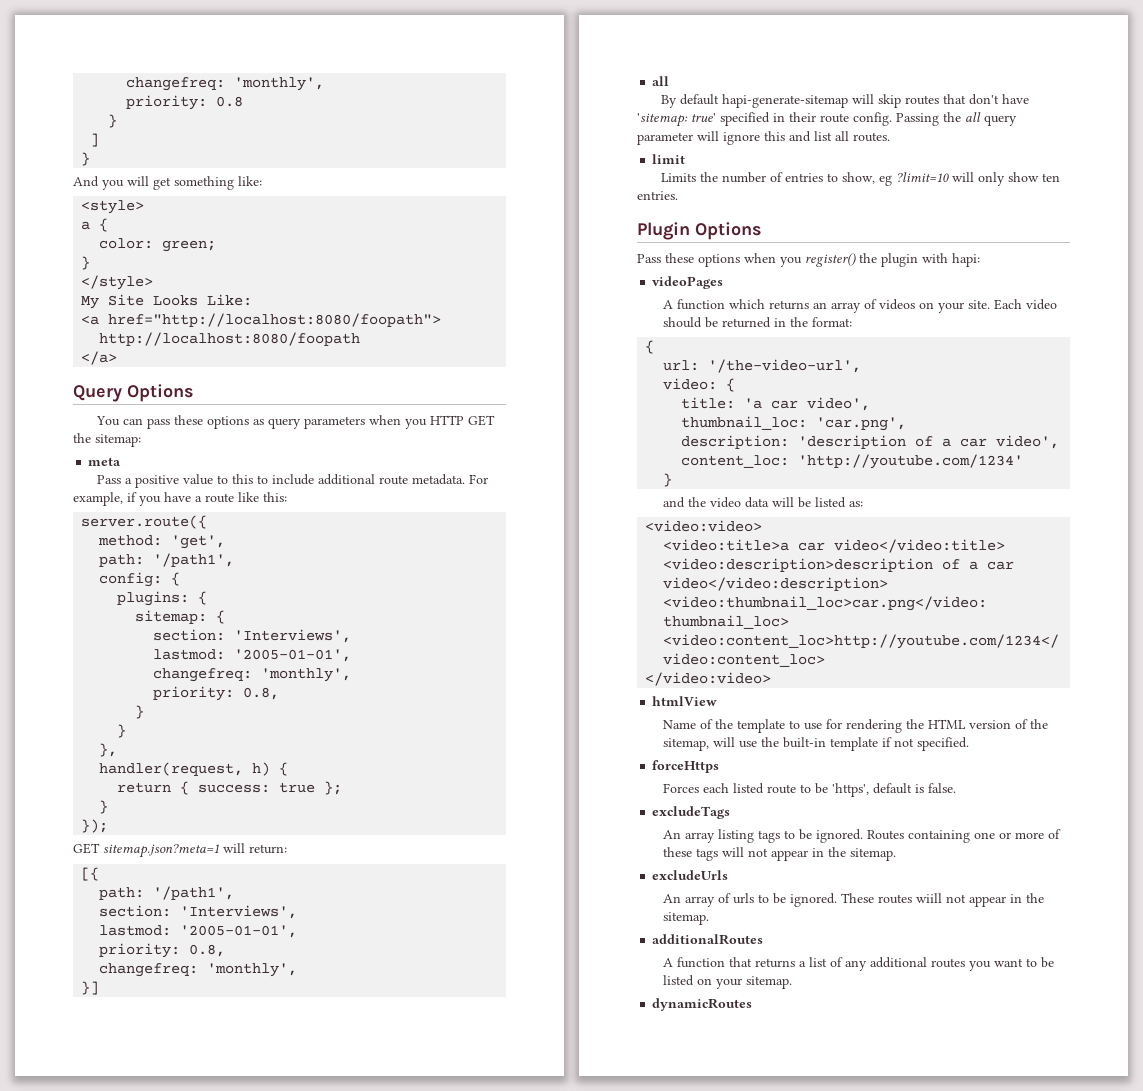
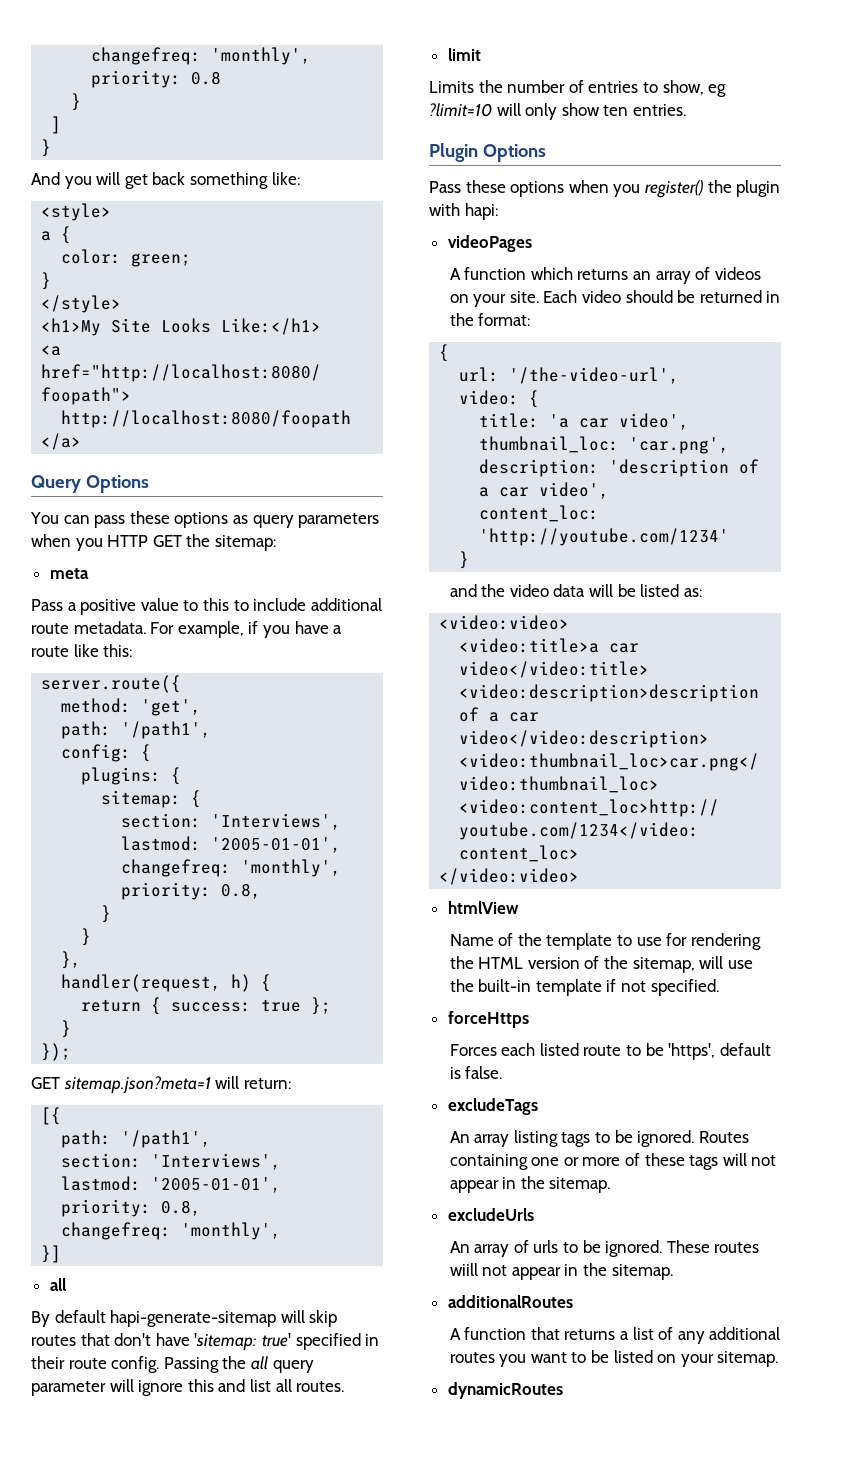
(171, 183) none -> [152,172,186,185] back
[81,296,100,309] My -> [41,318,102,336] <h1>My
[207,294,253,306] Like: -> [221,318,322,335] Like:</h1>

